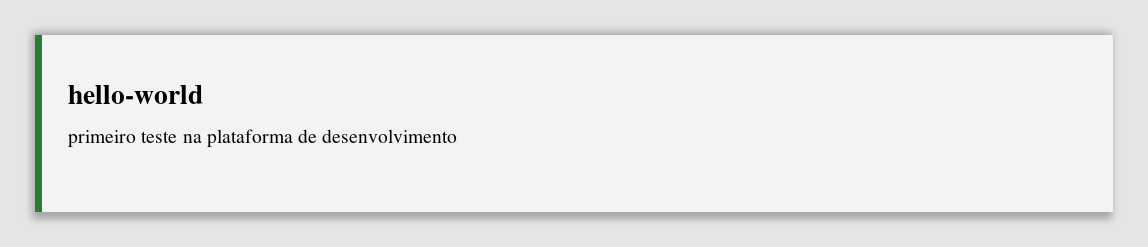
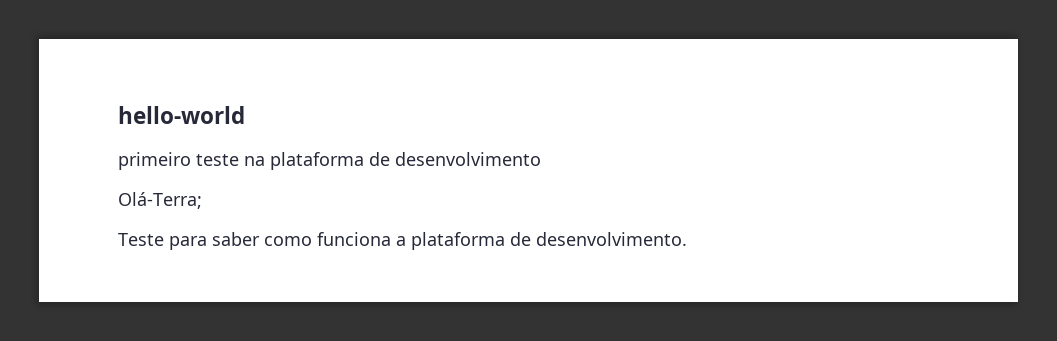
(458, 136) none -> [118,192,202,209] [118,232,687,250] // Olá-Terra; // Teste para saber como funciona a plataforma de desenvolvimento.

